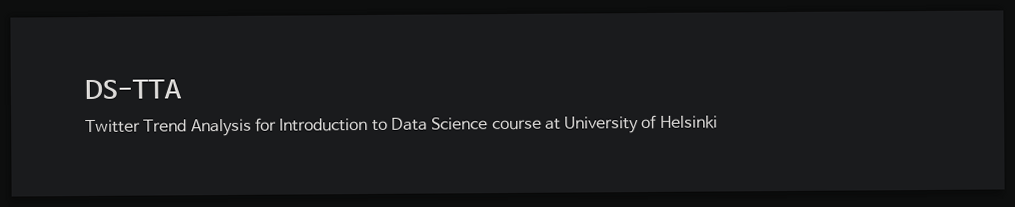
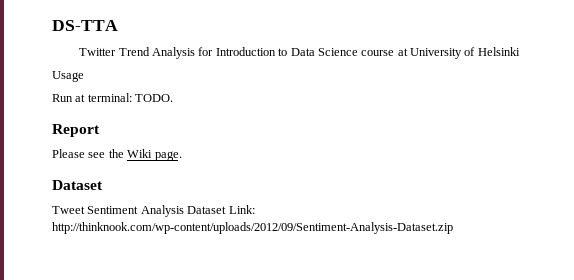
(718, 122) none -> [52,71,84,82] [52,93,174,102] [52,124,100,137] [52,149,182,161] [52,180,103,190] [52,205,255,217] [52,222,453,234] // Usage // Run at terminal: TODO. // Report // Please see the Wiki page. // Dataset // Tweet Sentiment Analysis Dataset Link: http://thinknook.com/wp-content/uploads/2012/09/Sentiment-Analysis-Dataset.zip

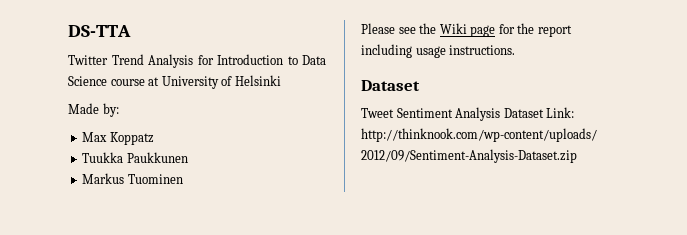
[52,71,84,82] [52,93,174,102] [52,124,100,137] [52,149,182,161] Usage // Run at terminal: TODO. // Report // Please see the Wiki page. -> [68,103,119,117] [82,132,154,145] [82,152,188,163] [82,173,183,184] [361,23,572,37] [361,44,516,58] Made by: // Max Koppatz // Tuukka Paukkunen // Markus Tuominen // Please see the Wiki page for the report including usage instructions.

